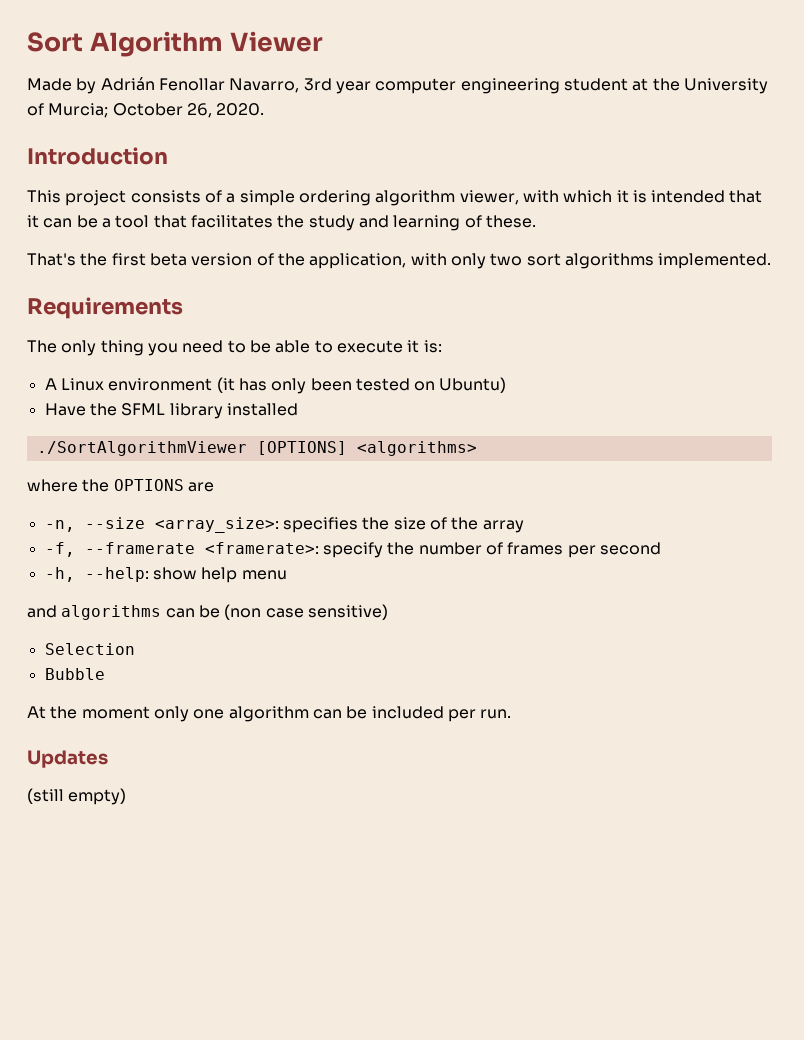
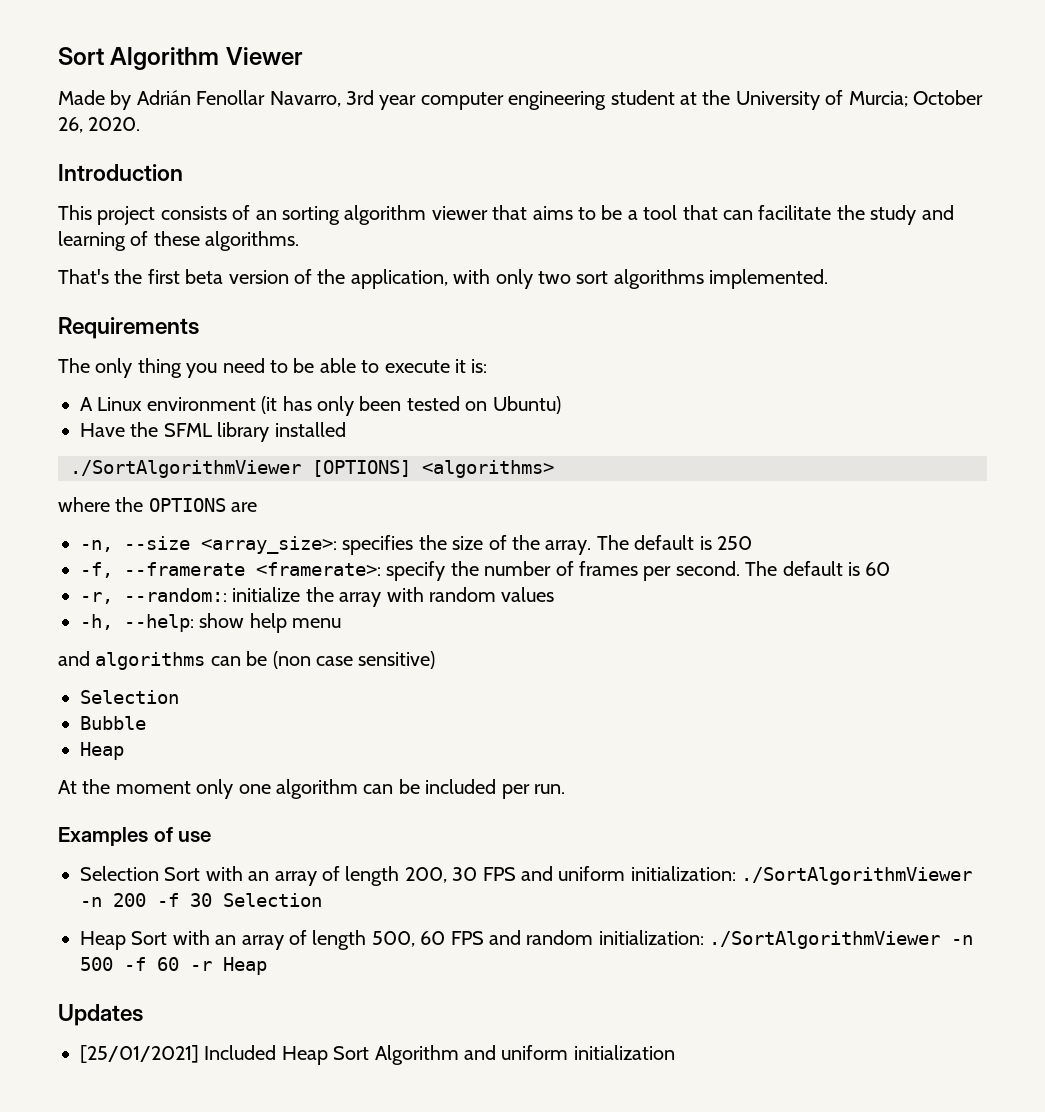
[226,190,763,206] [27,215,73,228] a simple ordering algorithm viewer, with which it is intended that it can -> [255,205,596,225] an sorting algorithm viewer that aims to
[190,215,273,228] facilitates -> [722,205,832,220] can facilitate
[485,215,536,228] these. -> [153,231,300,251] these algorithms.
[482,520,524,533] array -> [545,535,752,555] array. The default is 250
[599,542,661,555] second -> [675,561,891,576] [80,587,555,607] second. The default is 60 // -r, --random:: initialize the array with random values
(105, 674) none -> [80,742,124,760] // Heap
[27,750,108,768] [27,788,127,805] Updates // (still empty) -> [58,827,212,846] [80,866,973,886] [80,893,322,907] [80,930,974,950] [80,957,267,975] [58,1004,143,1026] [80,1045,675,1065] Examples of use // Selection Sort with an array of length 200, 30 FPS and uniform initialization: ./SortAlgorithmViewer -n 200 -f 30 Selection // Heap Sort with an array of length 500, 60 FPS and random initialization: ./SortAlgorithmViewer -n 500 -f 60 -r Heap // Updates // [25/01/2021] Included Heap Sort Algorithm and uniform initialization

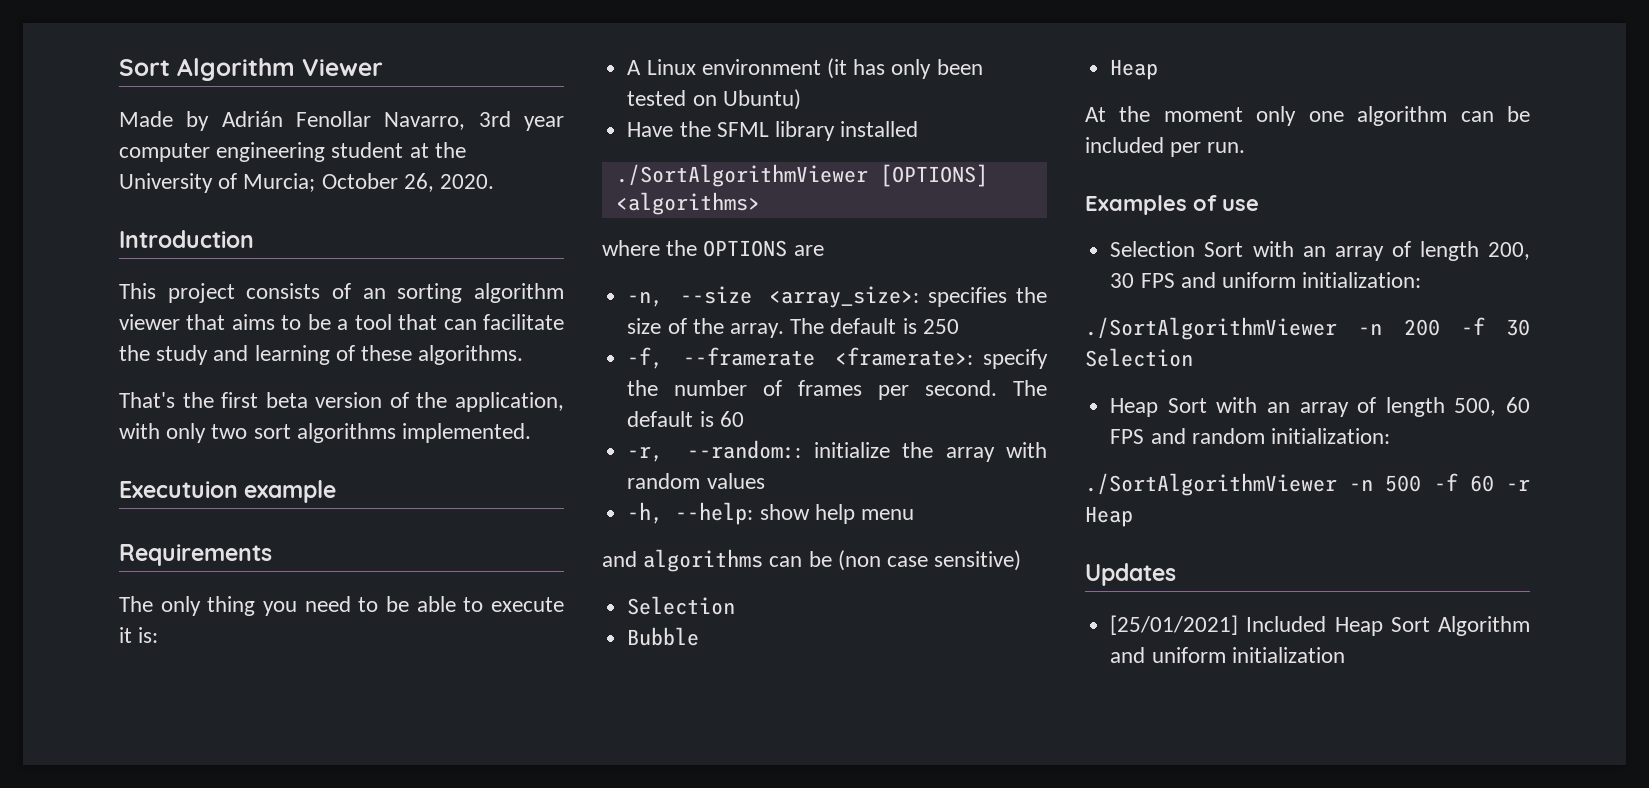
(829, 279) none -> [119,480,337,503] // Executuion example
(736, 873) none -> (1422, 280) //
(704, 937) none -> (1390, 436) //

